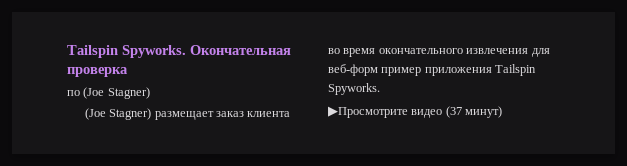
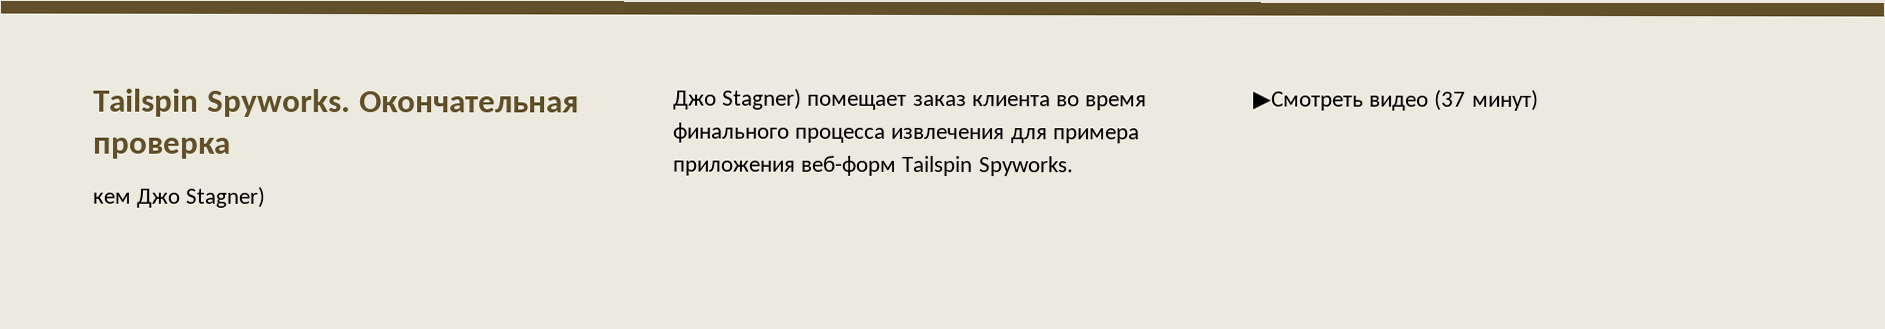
[67,87,105,99] по (Joe -> [92,188,181,208] кем Джо
[84,108,214,120] (Joe Stagner) размещает -> [673,88,908,110] Джо Stagner) помещает
[378,48,550,57] [328,64,492,76] окончательного извлечения для веб-форм пример приложения -> [673,122,1140,144] [672,155,898,176] финального процесса извлечения для примера приложения веб-форм
[328,106,408,118] ▶Просмотрите -> [1253,91,1364,111] ▶Смотреть

